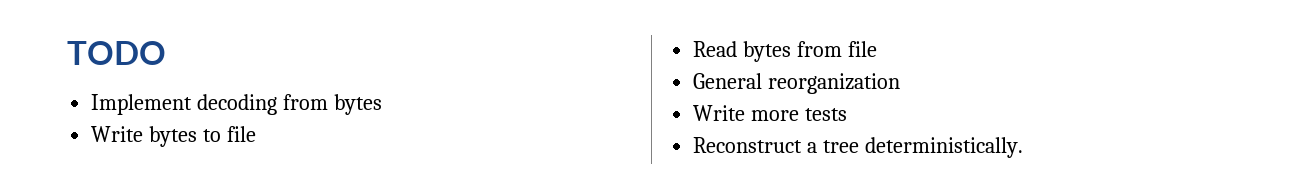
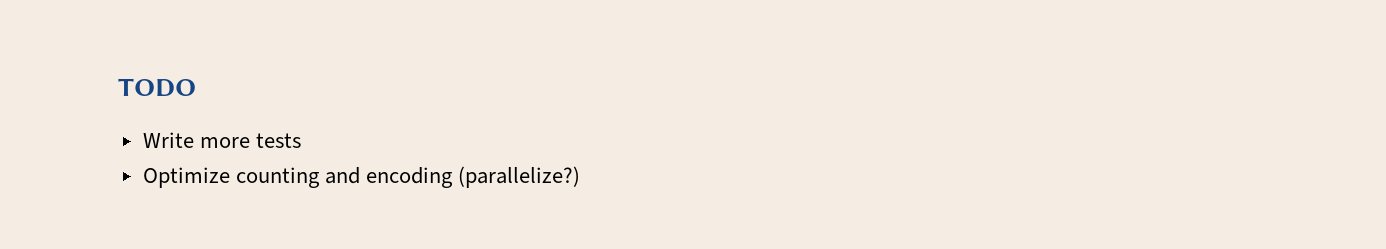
[91,94,383,115] [91,126,257,147] [693,41,878,62] [693,73,901,94] [693,105,848,121] [693,137,1024,158] Implement decoding from bytes // Write bytes to file // Read bytes from file // General reorganization // Write more tests // Reconstruct a tree deterministically. -> [142,132,301,148] [142,166,581,188] Write more tests // Optimize counting and encoding (parallelize?)

